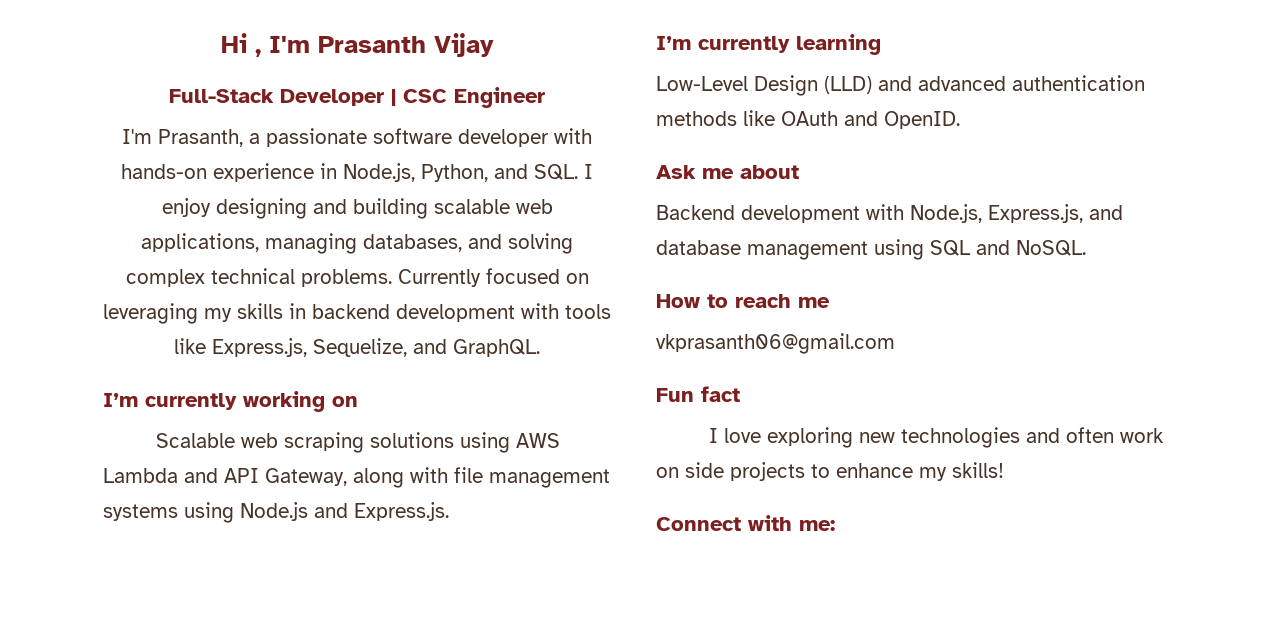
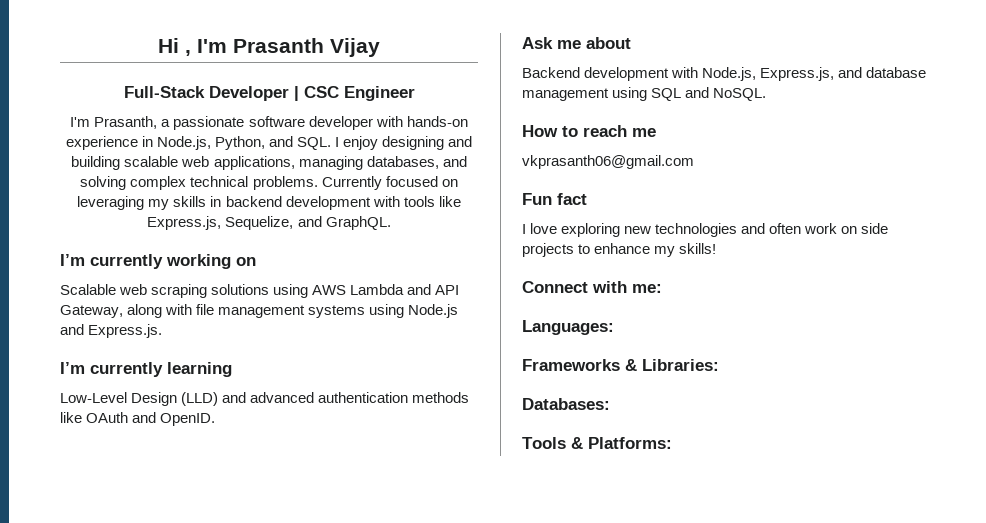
(835, 525) none -> [522,320,614,335] [522,359,719,371] [522,398,610,410] [522,437,672,449] // Languages: // Frameworks & Libraries: // Databases: // Tools & Platforms:

